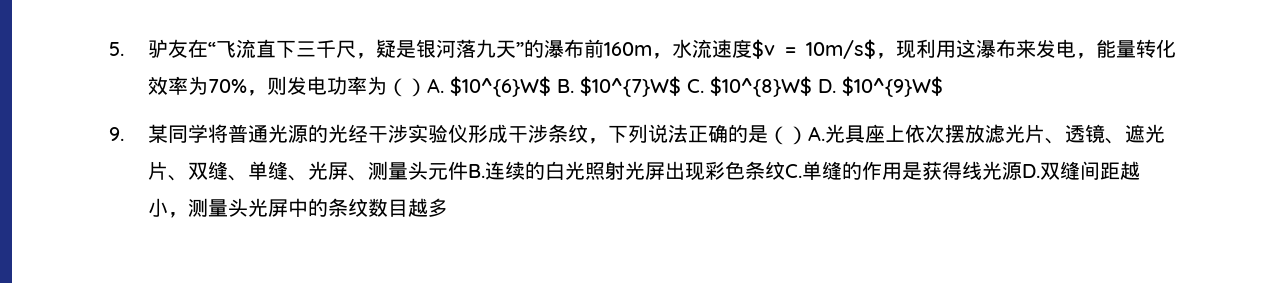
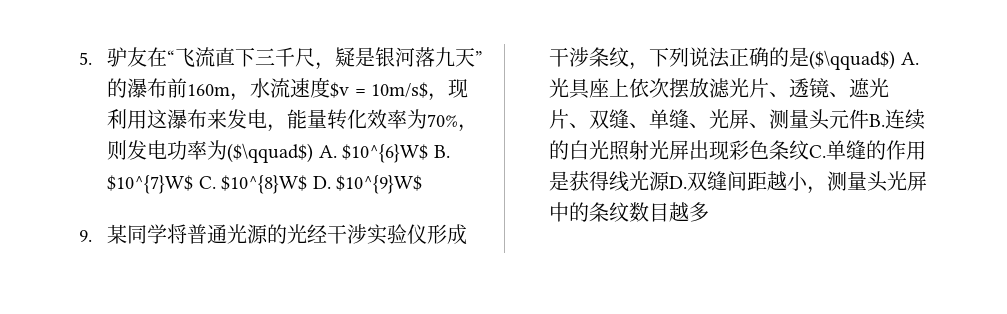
[387,78,428,97] （） -> [227,143,314,163] ($\qquad$)
[768,126,809,145] （） -> [809,50,896,70] ($\qquad$)

